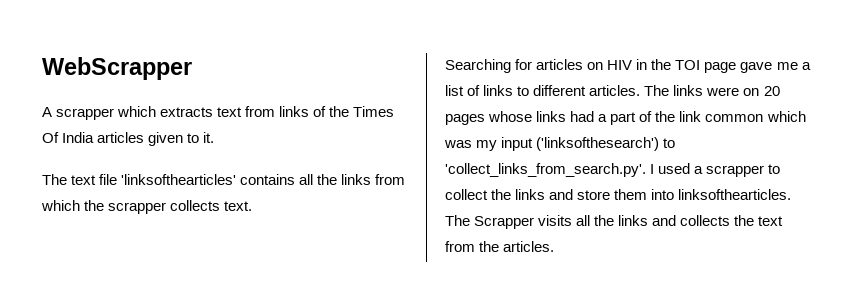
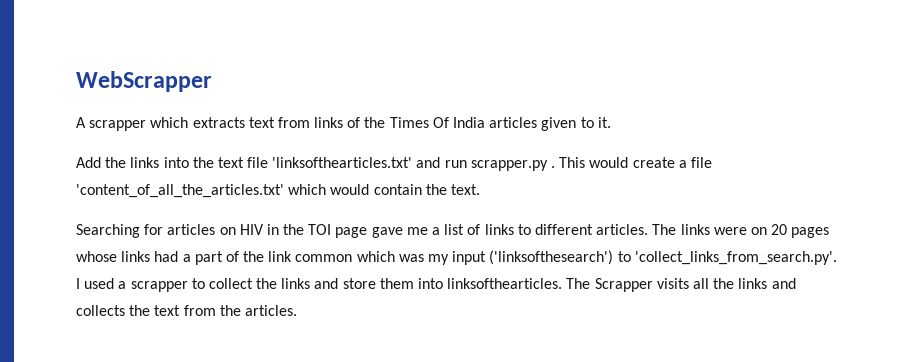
[42,174,406,185] [41,200,221,214] The text file 'linksofthearticles' contains all the links from which the scrapper collects -> [76,157,712,171] [76,184,447,198] Add the links into the text file 'linksofthearticles.txt' and run scrapper.py . This would create a file 'content_of_all_the_articles.txt' which would contain the

